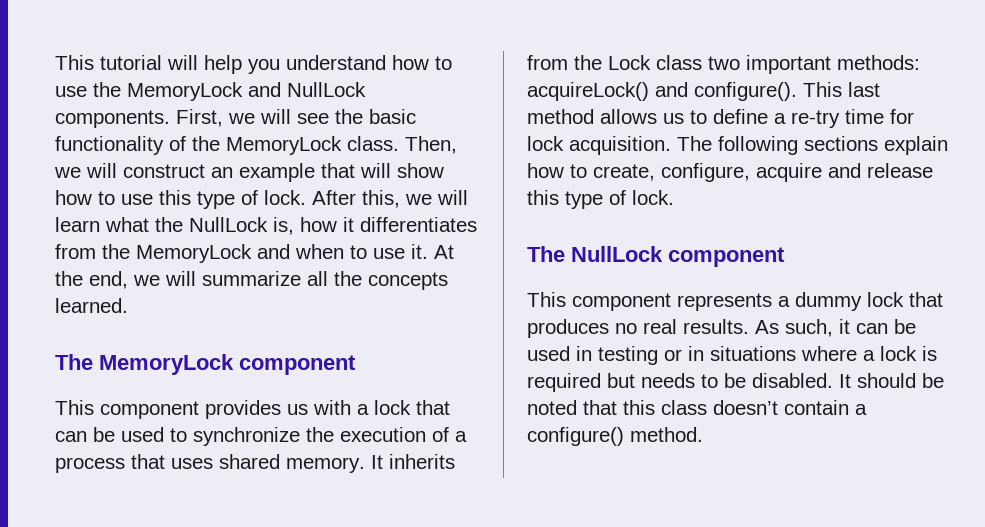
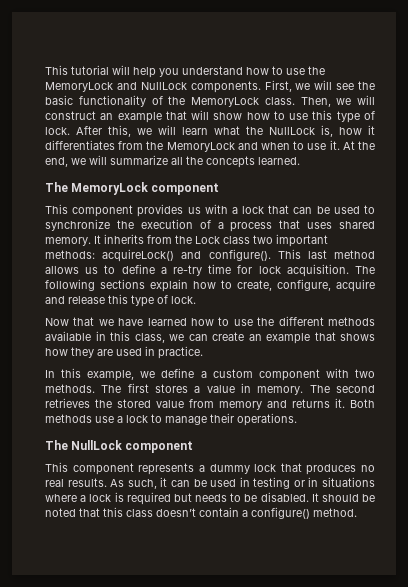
(674, 197) none -> [45,316,375,326] [45,331,375,344] [45,346,203,359] [45,368,375,381] [45,383,375,395] [45,398,375,410] [45,413,297,426] // Now that we have learned how to use the different methods available in this class, we can create an example that shows how they are used in practice. // In this example, we define a custom component with two methods. The first stores a value in memory. The second retrieves the stored value from memory and returns it. Both methods use a lock to manage their operations.

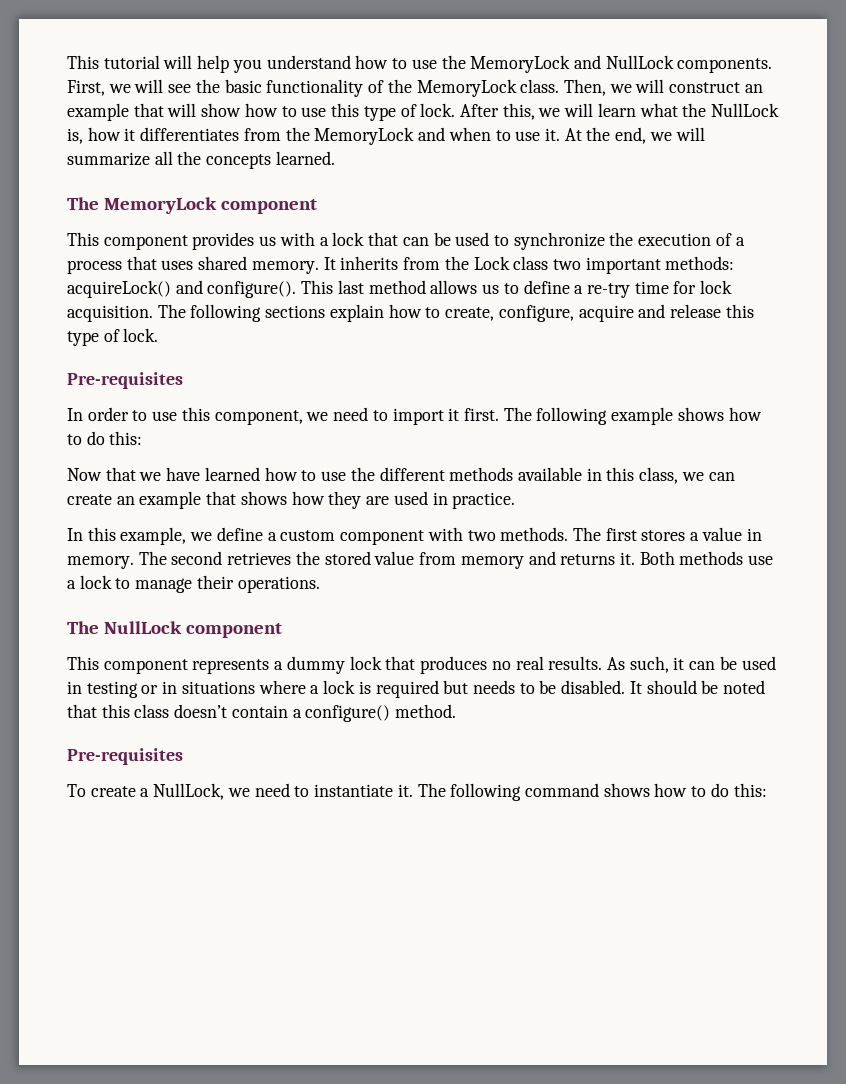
(196, 300) none -> [67,372,183,389] [67,407,762,425] [67,431,143,445] // Pre-requisites // In order to use this component, we need to import it first. The following example shows how to do this:
(357, 512) none -> [67,748,183,765] [67,783,767,801] // Pre-requisites // To create a NullLock, we need to instantiate it. The following command shows how to do this:

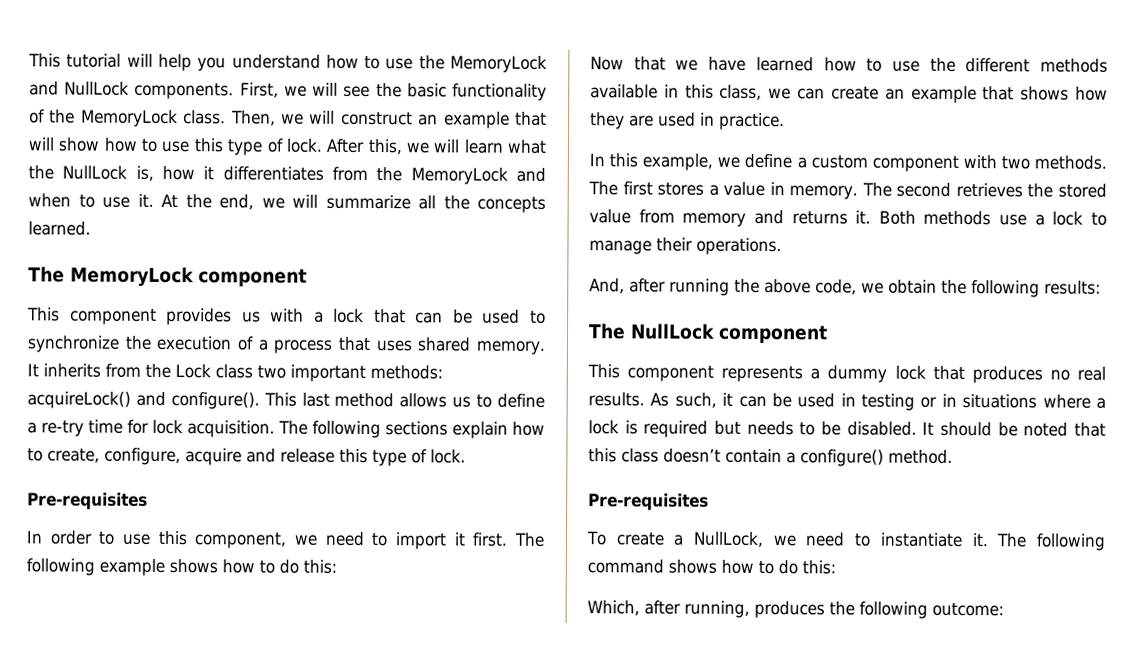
(320, 584) none -> [589,278,1101,298] // And, after running the above code, we obtain the following results:
(767, 790) none -> [587,600,1004,619] // Which, after running, produces the following outcome:

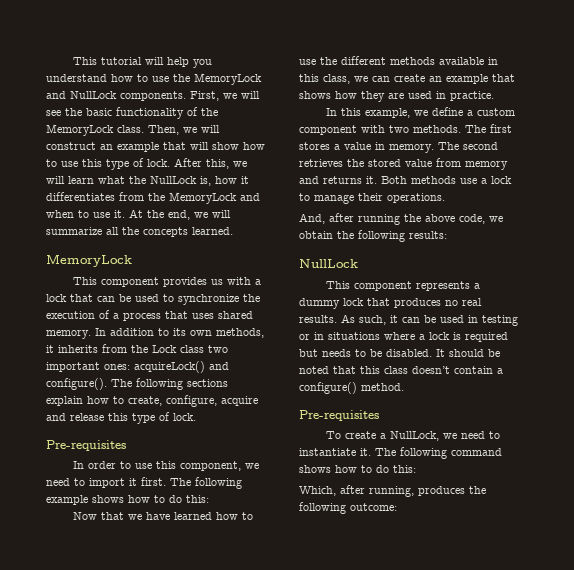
[28,266,307,288] The MemoryLock component -> [46,254,132,267] MemoryLock
[27,363,39,377] It -> [95,328,264,338] [46,345,54,353] In addition to its own methods, it
[370,365,443,380] methods: -> [104,364,130,370] ones:
[263,392,546,408] [27,419,275,438] This last method allows us to define a re-try time for lock acquisition. -> (107, 384) none
[588,323,828,344] The NullLock component -> [299,259,358,268] NullLock

